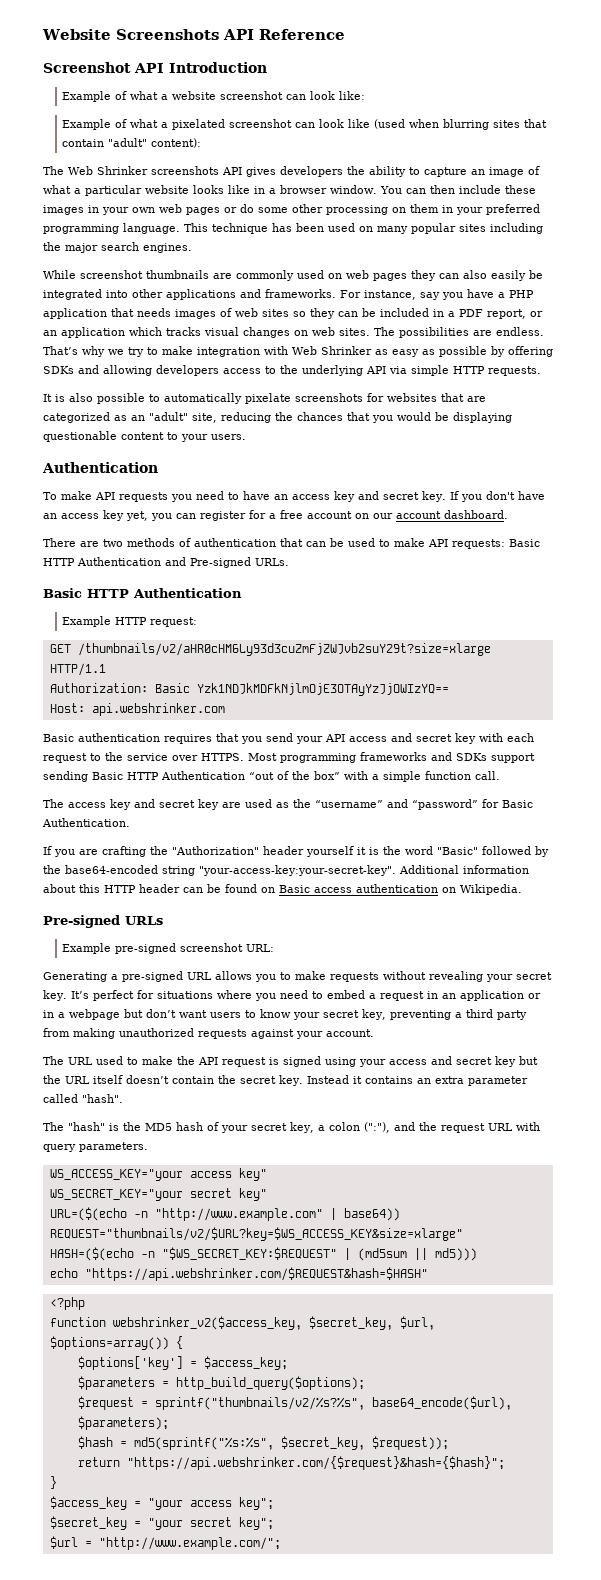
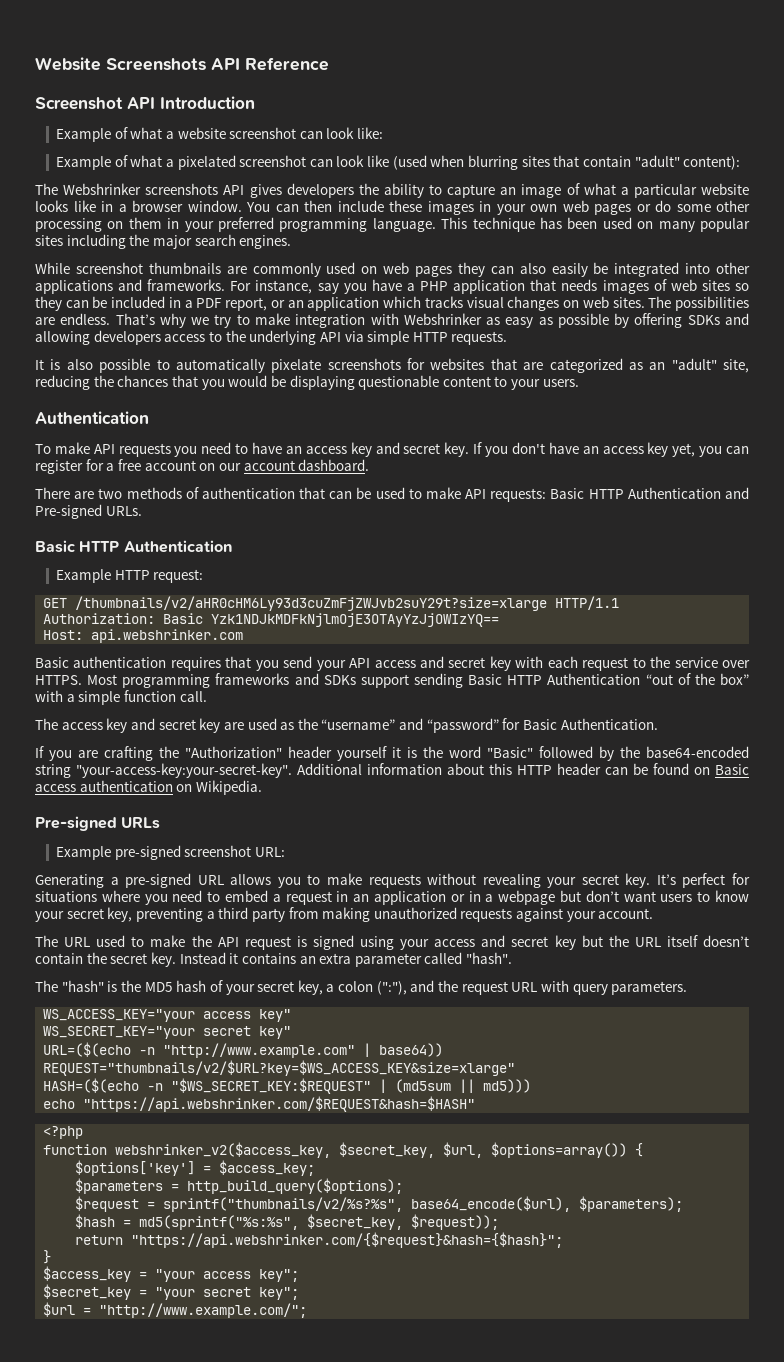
[68,166,148,175] Web Shrinker -> [63,183,142,195] Webshrinker
[292,346,372,355] Web Shrinker -> [403,313,482,325] Webshrinker

